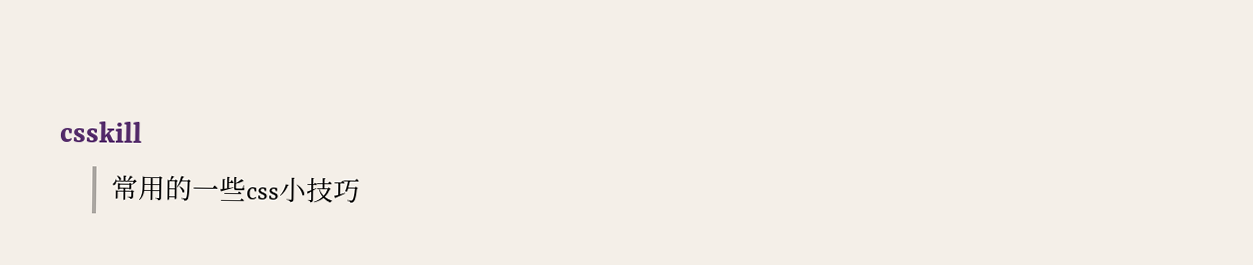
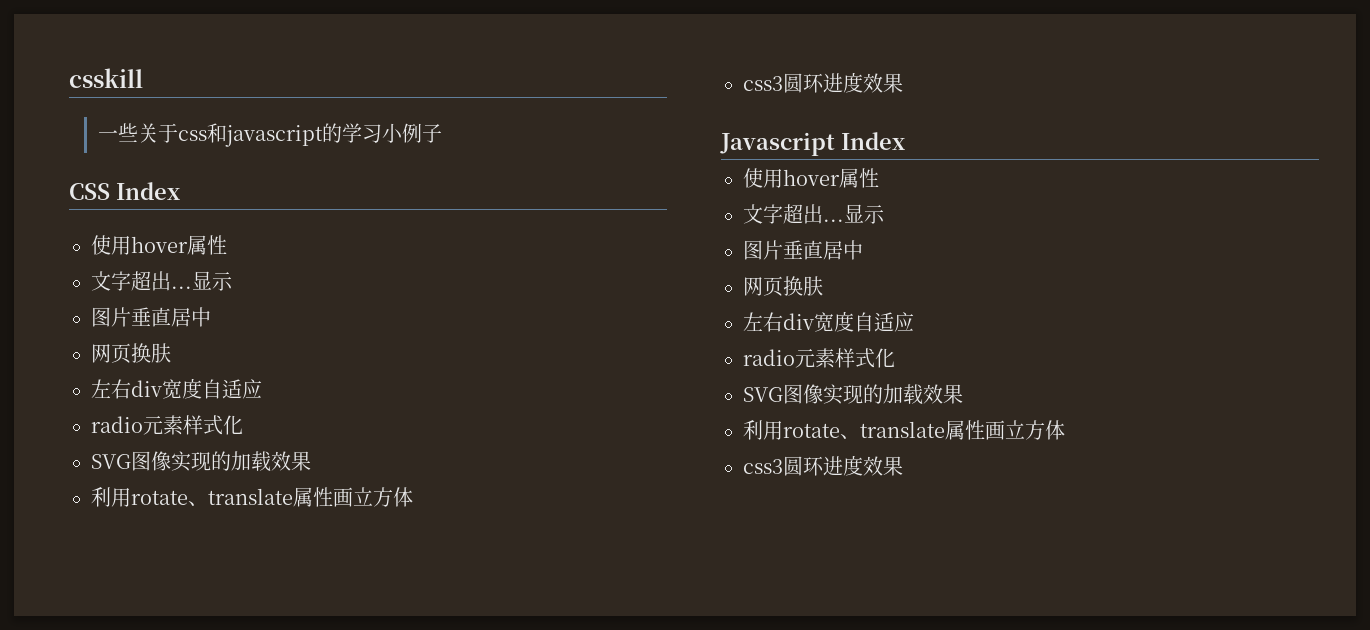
[110,174,361,204] 常用的一些css小技巧 -> [97,123,442,147] [69,182,180,200] [91,235,227,255] [91,271,233,291] [91,307,211,327] [91,343,171,363] [91,378,262,399] [91,415,243,435] [91,451,311,472] [91,487,413,507] [743,72,903,93] [720,132,905,156] [743,168,879,188] [743,204,885,224] [743,240,863,260] [743,276,823,296] [743,311,914,332] [743,348,895,368] [743,384,963,405] [743,420,1065,440] [743,455,903,476] 一些关于css和javascript的学习小例子 // CSS Index // 使用hover属性 // 文字超出...显示 // 图片垂直居中 // 网页换肤 // 左右div宽度自适应 // radio元素样式化 // SVG图像实现的加载效果 // 利用rotate、translate属性画立方体 // css3圆环进度效果 // Javascript Index // 使用hover属性 // 文字超出...显示 // 图片垂直居中 // 网页换肤 // 左右div宽度自适应 // radio元素样式化 // SVG图像实现的加载效果 // 利用rotate、translate属性画立方体 // css3圆环进度效果

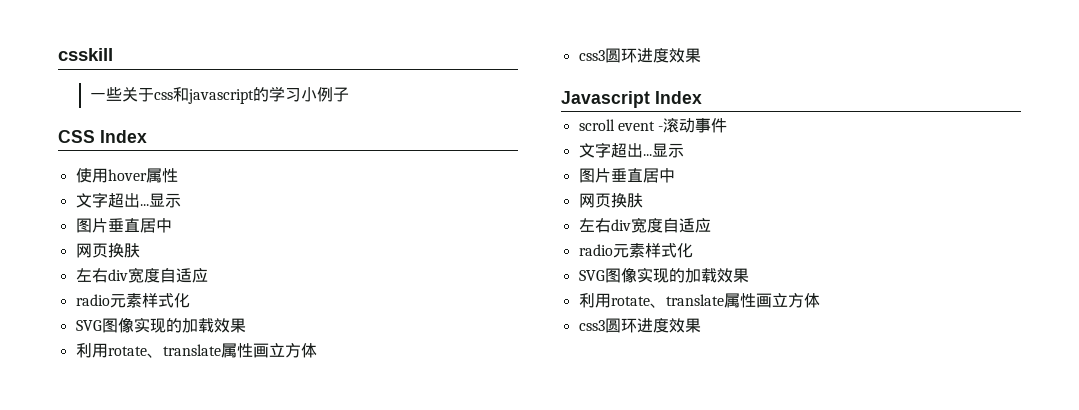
[743,168,879,188] 使用hover属性 -> [578,118,728,133] scroll event -滚动事件

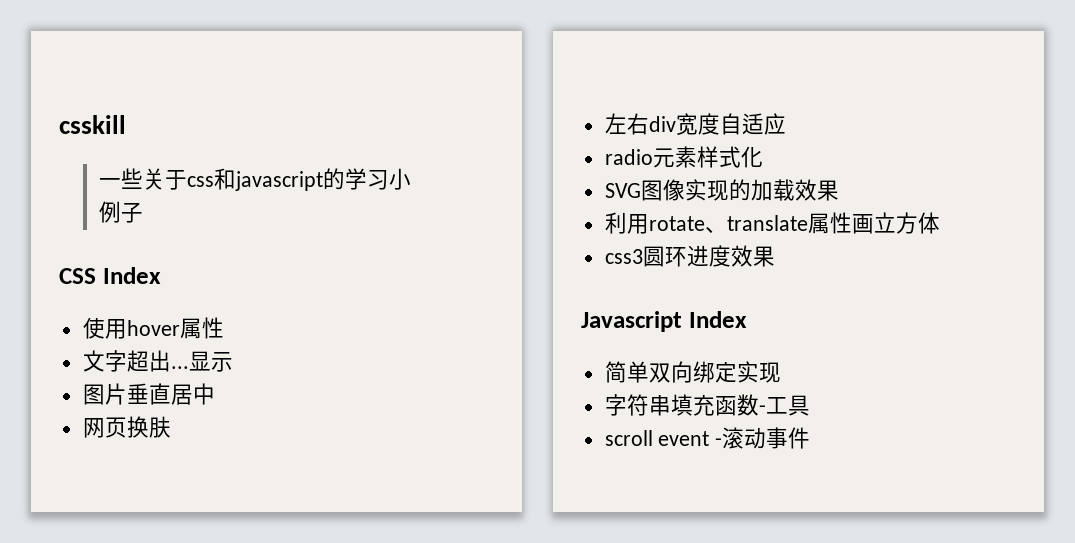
(702, 97) none -> [604,361,781,383] [604,394,810,416] // 简单双向绑定实现 // 字符串填充函数-工具
[578,142,684,158] [578,168,675,183] [578,193,643,208] [578,217,711,233] [578,243,693,258] [578,267,749,283] [578,293,820,308] [578,318,701,333] // 文字超出...显示 // 图片垂直居中 // 网页换肤 // 左右div宽度自适应 // radio元素样式化 // SVG图像实现的加载效果 // 利用rotate、translate属性画立方体 // css3圆环进度效果 -> (811, 438) none

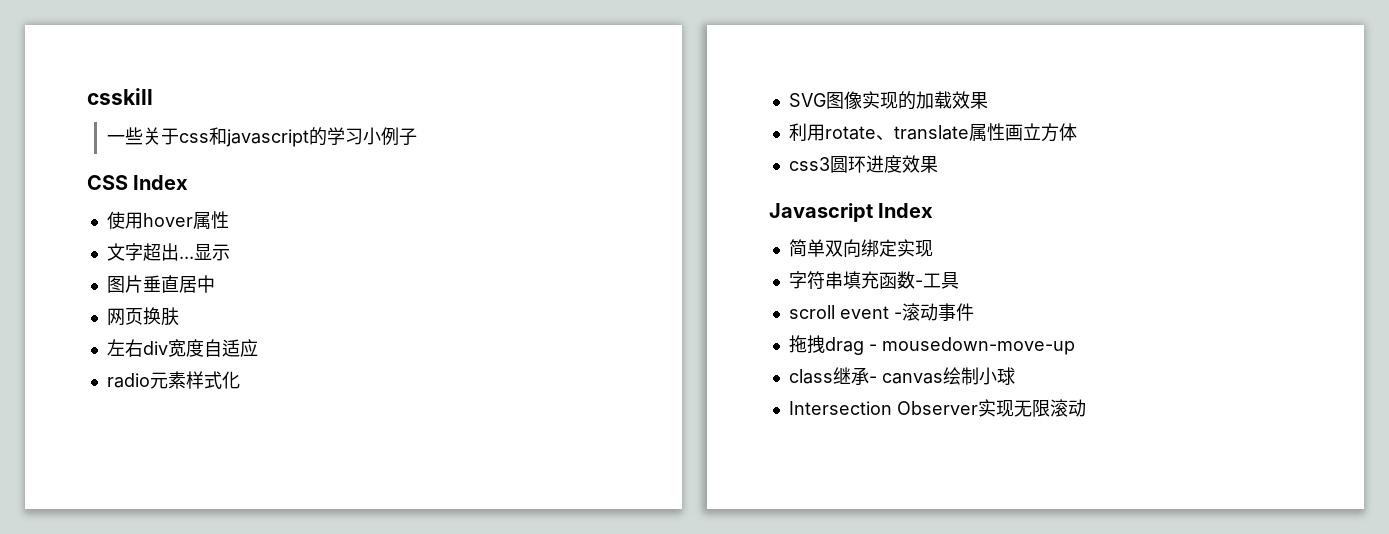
(811, 438) none -> [788,335,1075,355] [788,367,1015,385] [788,399,1086,417] // 拖拽drag - mousedown-move-up // class继承- canvas绘制小球 // Intersection Observer实现无限滚动

